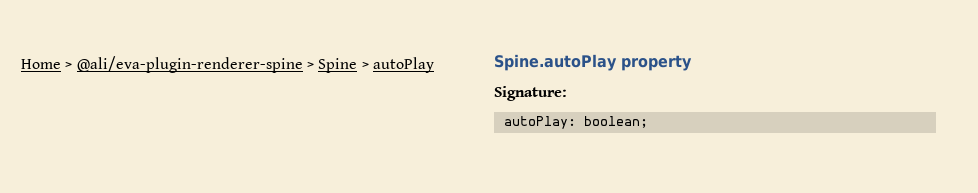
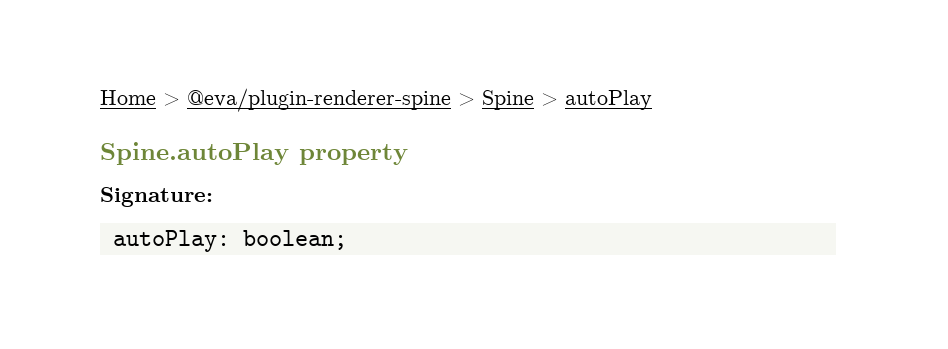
[76,56,303,73] @ali/eva-plugin-renderer-spine -> [187,88,451,112] @eva/plugin-renderer-spine

